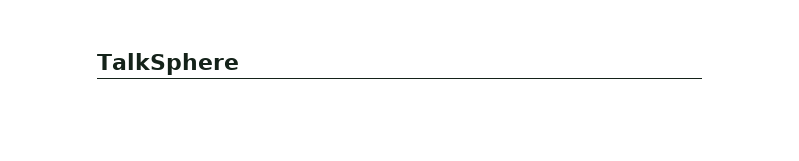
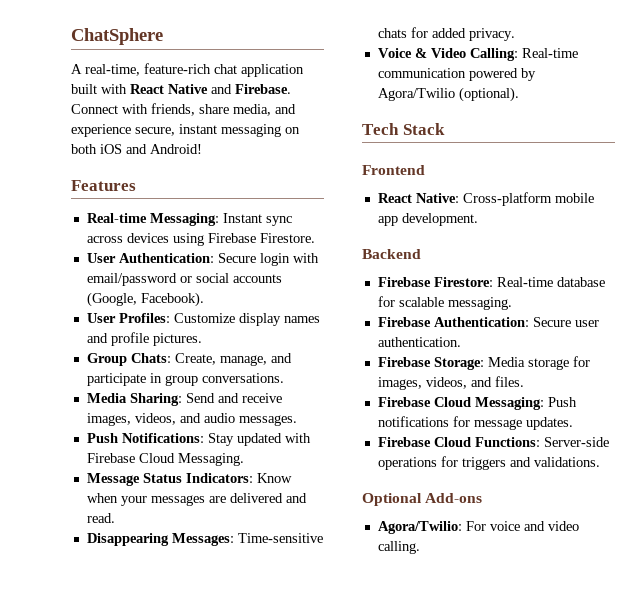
[97,53,239,75] TalkSphere -> [71,28,163,45] [71,63,304,77] [71,84,291,94] [71,103,296,116] [71,124,300,137] [71,144,202,154] [71,180,136,191] [86,213,292,226] [86,233,315,246] [86,253,319,266] [86,273,282,286] [86,292,204,307] [86,313,320,326] [86,332,202,346] [86,353,292,366] [86,373,284,386] [86,393,282,406] [86,413,297,426] [86,433,311,446] [86,453,244,466] [86,473,292,486] [86,493,307,506] [86,513,115,523] [86,533,323,546] [377,27,515,41] [377,48,578,61] [377,68,536,81] [377,87,519,102] [362,123,445,135] [362,165,425,175] [377,192,594,206] [377,213,478,226] [362,249,421,259] [377,277,605,287] [377,296,512,310] [377,317,599,327] [377,337,461,347] [377,356,590,370] [377,376,524,390] [377,397,577,410] [377,416,573,430] [377,437,609,447] [377,456,600,470] [362,493,483,506] [377,521,579,534] [377,541,420,554] ChatSphere // A real-time, feature-rich chat application built with React Native and Firebase. Connect with friends, share media, and experience secure, instant messaging on both iOS and Android! // Features // Real-time Messaging: Instant sync across devices using Firebase Firestore. // User Authentication: Secure login with email/password or social accounts (Google, Facebook). // User Profiles: Customize display names and profile pictures. // Group Chats: Create, manage, and participate in group conversations. // Media Sharing: Send and receive images, videos, and audio messages. // Push Notifications: Stay updated with Firebase Cloud Messaging. // Message Status Indicators: Know when your messages are delivered and read. // Disappearing Messages: Time-sensitive chats for added privacy. // Voice & Video Calling: Real-time communication powered by Agora/Twilio (optional). // Tech Stack // Frontend // React Native: Cross-platform mobile app development. // Backend // Firebase Firestore: Real-time database for scalable messaging. // Firebase Authentication: Secure user authentication. // Firebase Storage: Media storage for images, videos, and files. // Firebase Cloud Messaging: Push notifications for message updates. // Firebase Cloud Functions: Server-side operations for triggers and validations. // Optional Add-ons // Agora/Twilio: For voice and video calling.

